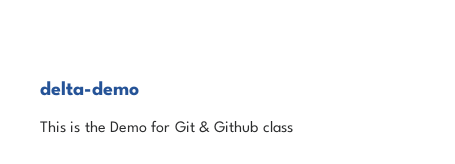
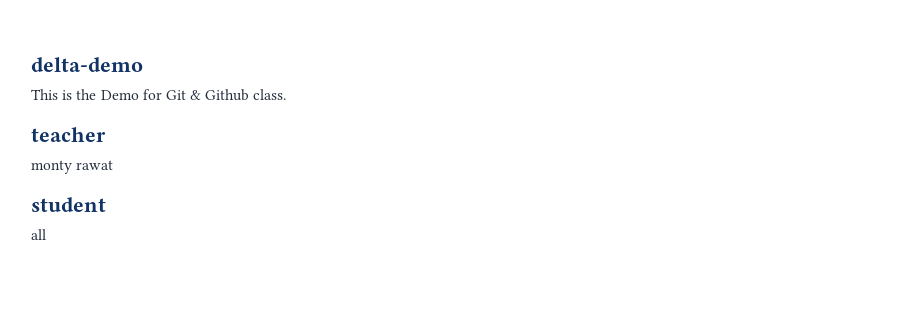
[262,121,293,133] class -> [253,89,287,100] [31,127,106,142] [31,160,114,174] [31,197,106,212] [31,229,46,240] class. // teacher // monty rawat // student // all

